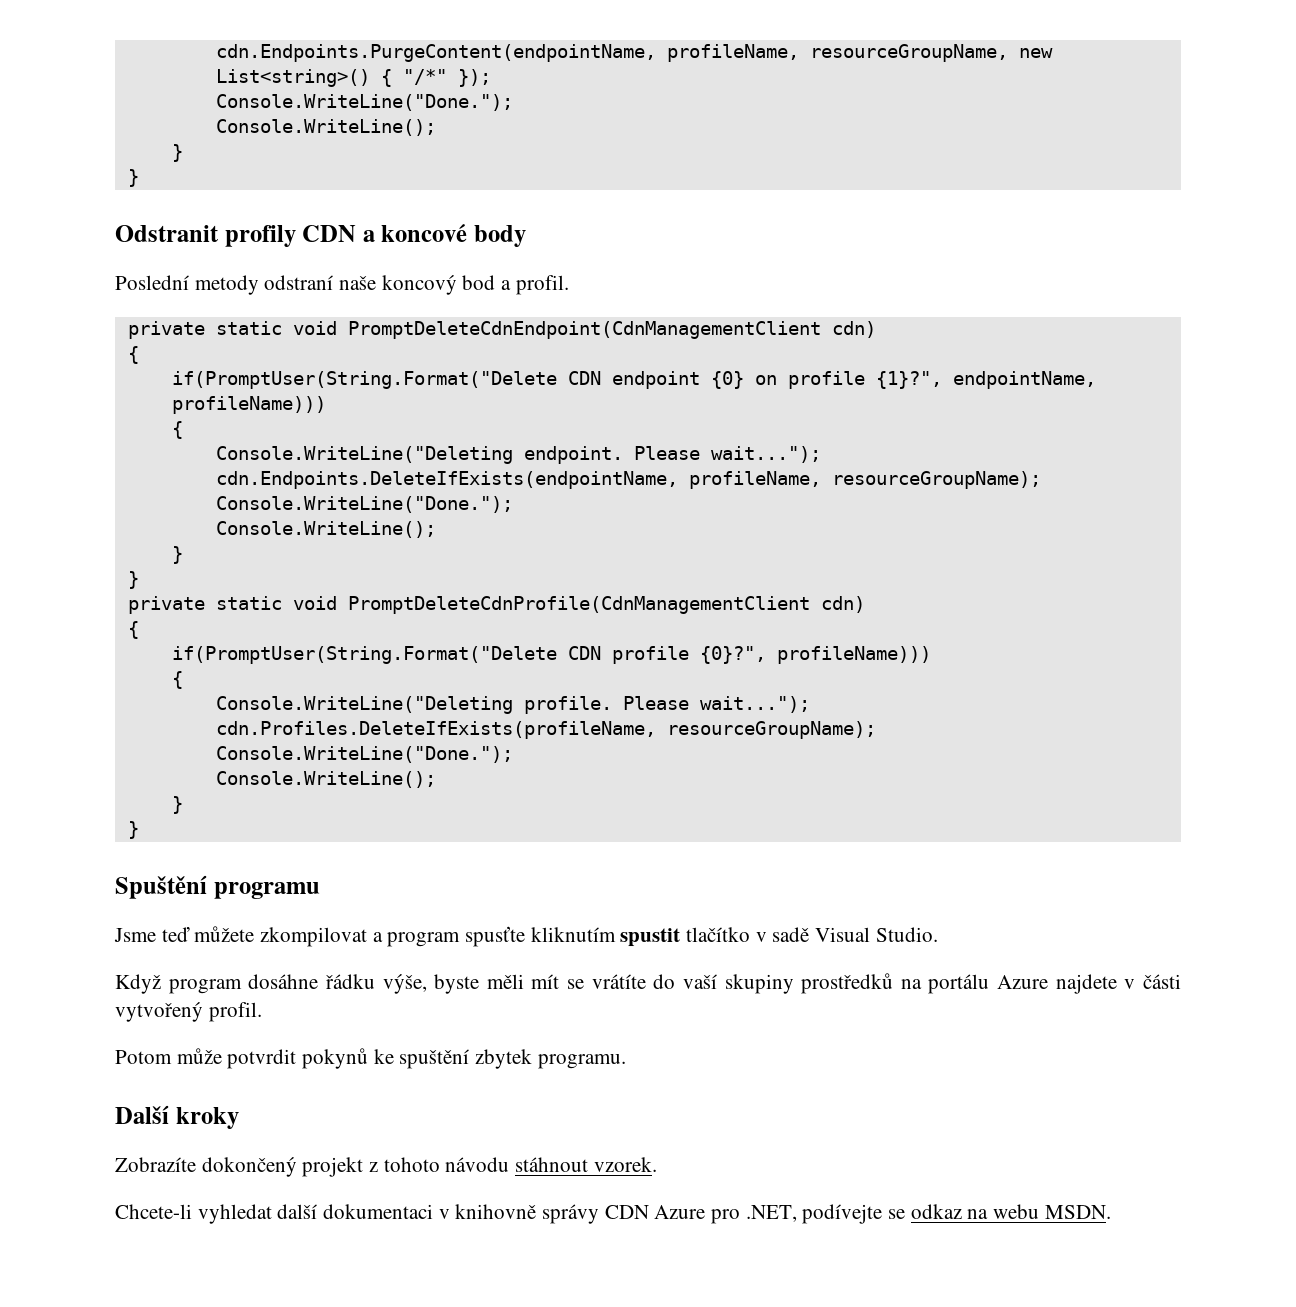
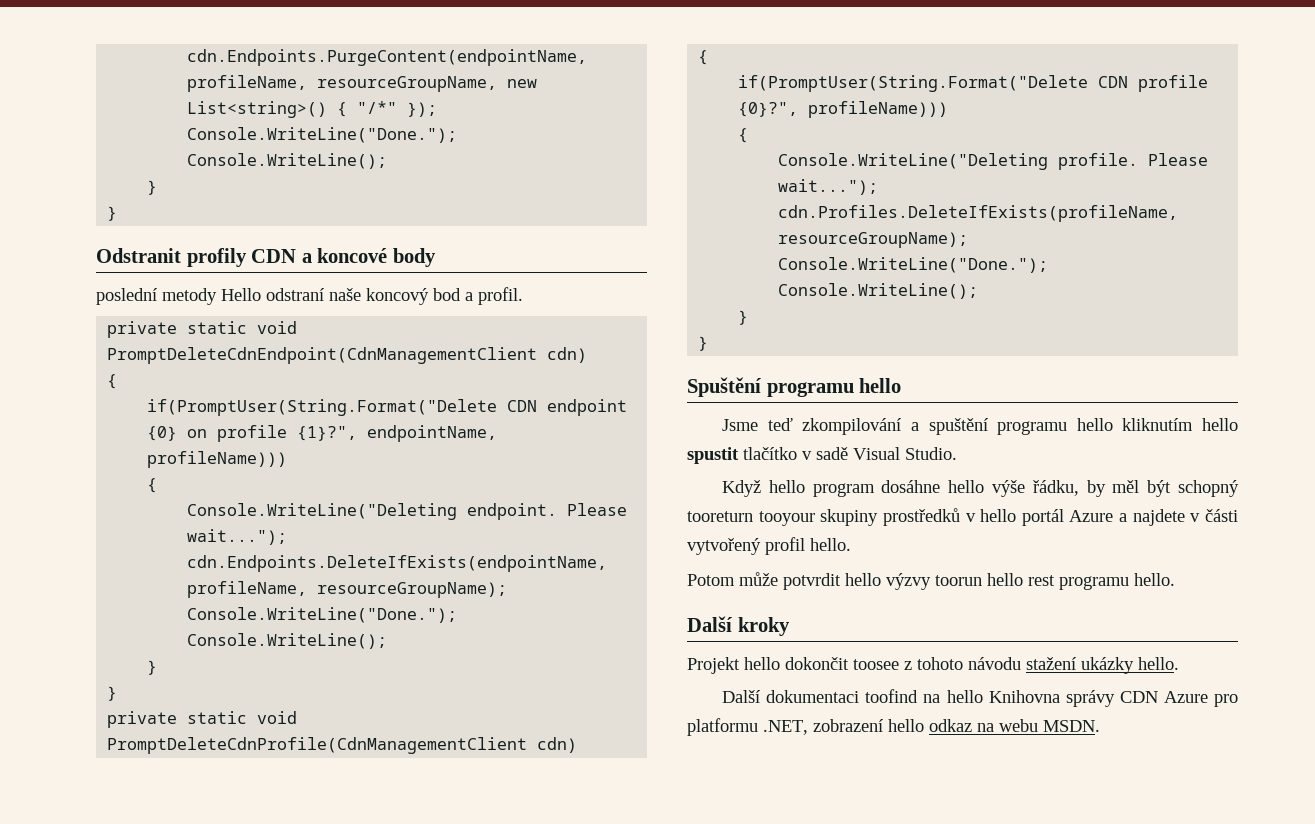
[115,275,259,295] Poslední metody -> [96,288,261,305] poslední metody Hello
(320, 890) none -> [859,378,902,393] hello
[194,926,616,947] můžete zkompilovat a program spusťte kliknutím -> [802,418,1238,435] zkompilování a spuštění programu hello kliknutím hello
(161, 984) none -> [768,480,805,493] hello
[325,973,1049,994] řádku výše, byste měli mít se vrátíte do vaší skupiny prostředků na portálu Azure -> [948,480,1239,497] [687,508,1128,526] hello výše řádku, by měl být schopný tooreturn tooyour skupiny prostředků v hello portál Azure a
[208,1002,262,1022] profil. -> [765,537,851,555] profil hello.
[302,1048,626,1069] [115,1105,239,1129] [115,1157,657,1177] [115,1204,906,1224] pokynů ke spuštění zbytek programu. // Další kroky // Zobrazíte dokončený projekt z tohoto návodu stáhnout vzorek. // Chcete-li vyhledat další dokumentaci v knihovně správy CDN Azure pro .NET, podívejte se -> [845,573,1175,590] [687,616,790,636] [687,657,1179,674] [722,689,1238,707] [687,718,924,736] hello výzvy toorun hello rest programu hello. // Další kroky // Projekt hello dokončit toosee z tohoto návodu stažení ukázky hello. // Další dokumentaci toofind na hello Knihovna správy CDN Azure pro platformu .NET, zobrazení hello

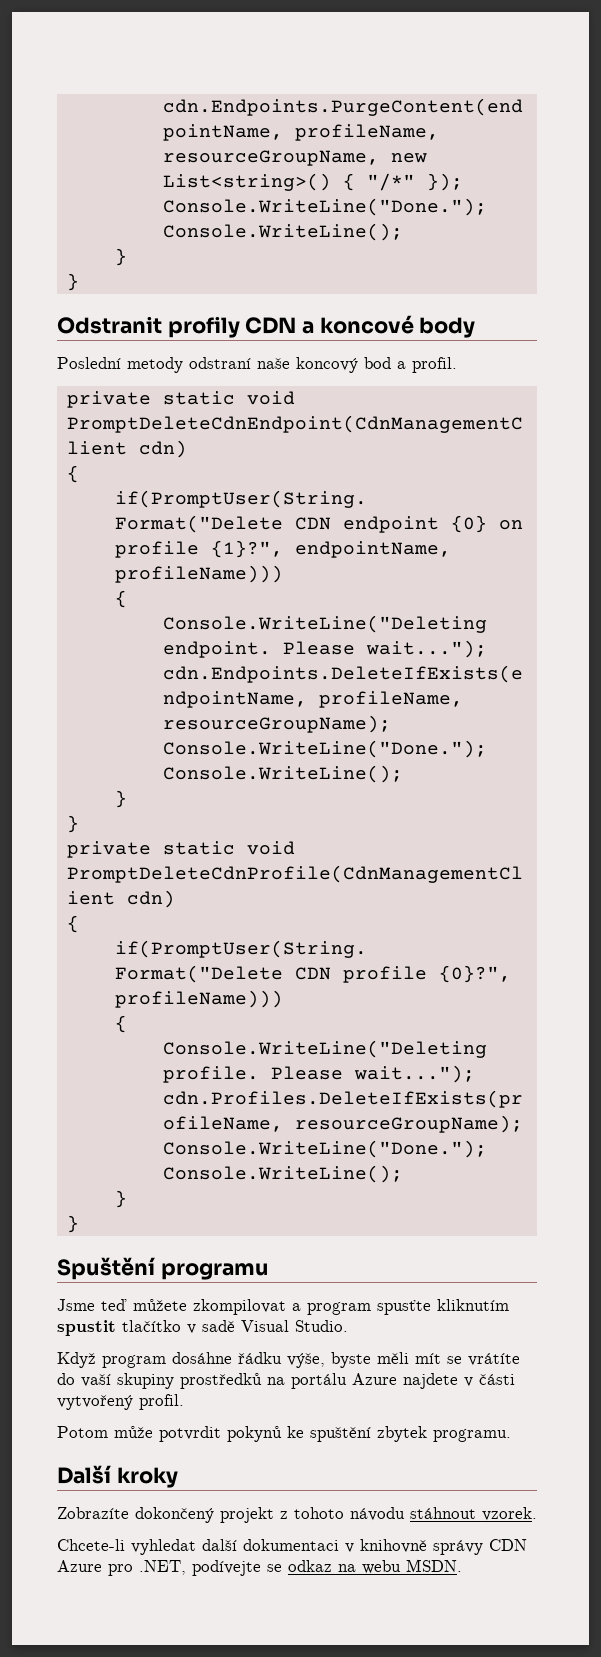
[96,288,261,305] poslední metody Hello -> [57,357,183,373] Poslední metody
[859,378,902,393] hello -> (269, 1271) none
[802,418,1238,435] zkompilování a spuštění programu hello kliknutím hello -> [133,1299,509,1315] můžete zkompilovat a program spusťte kliknutím
[768,480,805,493] hello -> (96, 1360) none
[948,480,1239,497] [687,508,1128,526] hello výše řádku, by měl být schopný tooreturn tooyour skupiny prostředků v hello portál Azure a -> [238,1352,520,1368] [57,1373,397,1389] řádku výše, byste měli mít se vrátíte do vaší skupiny prostředků na portálu Azure
[765,537,851,555] profil hello. -> [139,1394,184,1410] profil.
[845,573,1175,590] [687,616,790,636] [687,657,1179,674] [722,689,1238,707] [687,718,924,736] hello výzvy toorun hello rest programu hello. // Další kroky // Projekt hello dokončit toosee z tohoto návodu stažení ukázky hello. // Další dokumentaci toofind na hello Knihovna správy CDN Azure pro platformu .NET, zobrazení hello -> [227,1426,511,1442] [57,1465,178,1488] [57,1507,537,1523] [57,1539,527,1555] [57,1560,282,1576] pokynů ke spuštění zbytek programu. // Další kroky // Zobrazíte dokončený projekt z tohoto návodu stáhnout vzorek. // Chcete-li vyhledat další dokumentaci v knihovně správy CDN Azure pro .NET, podívejte se

